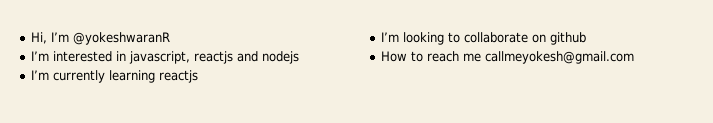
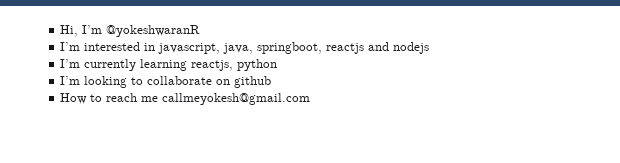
(190, 57) none -> [223,42,323,54] java, springboot,
[158,70,198,83] reactjs -> [191,59,278,71] reactjs, python

